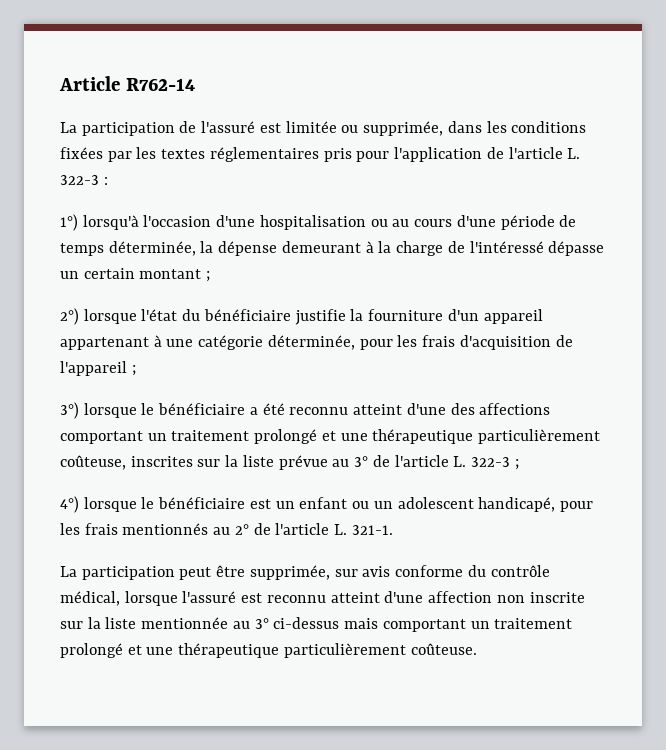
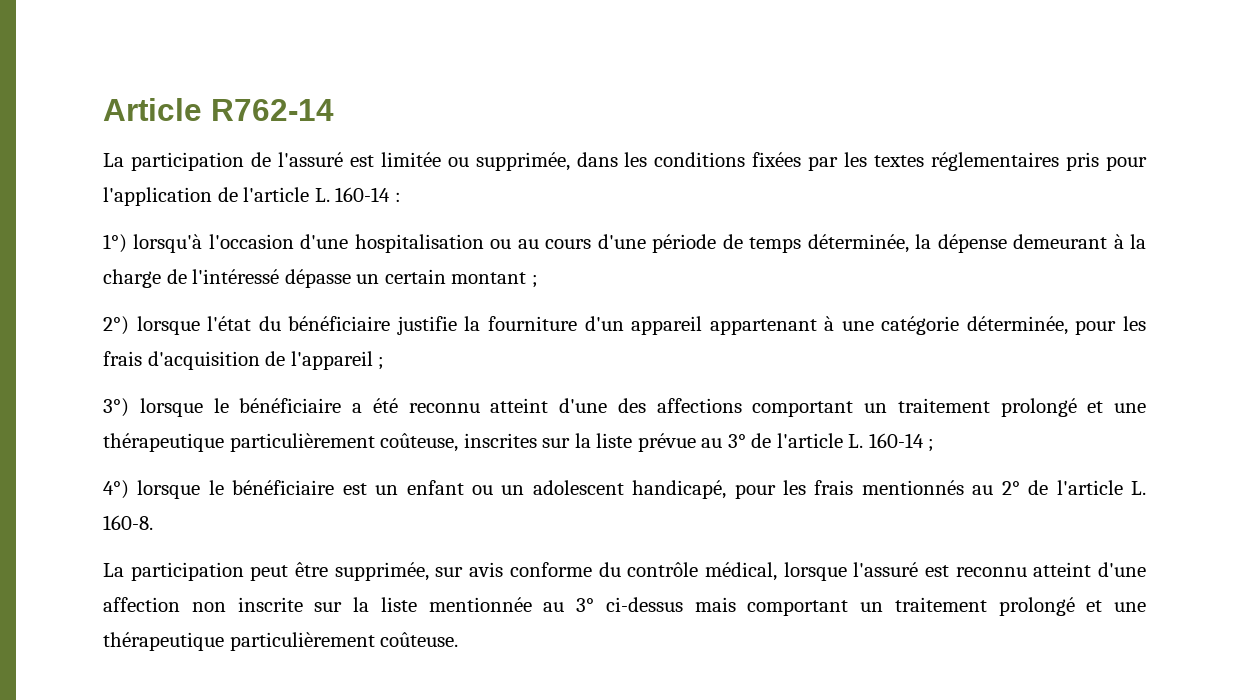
[60,175,99,185] 322-3 -> [335,187,391,202] 160-14
[470,457,510,467] 322-3 -> [868,433,924,448] 160-14
[351,525,393,535] 321-1. -> [103,515,153,530] 160-8.

